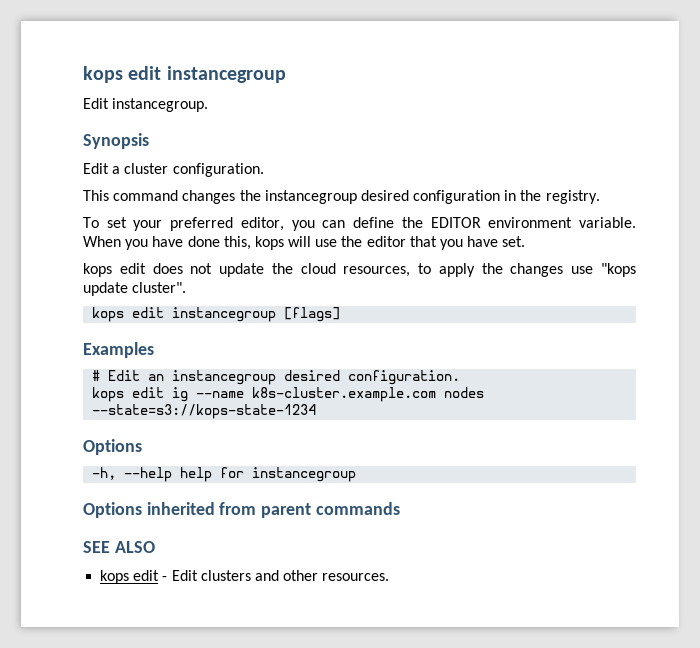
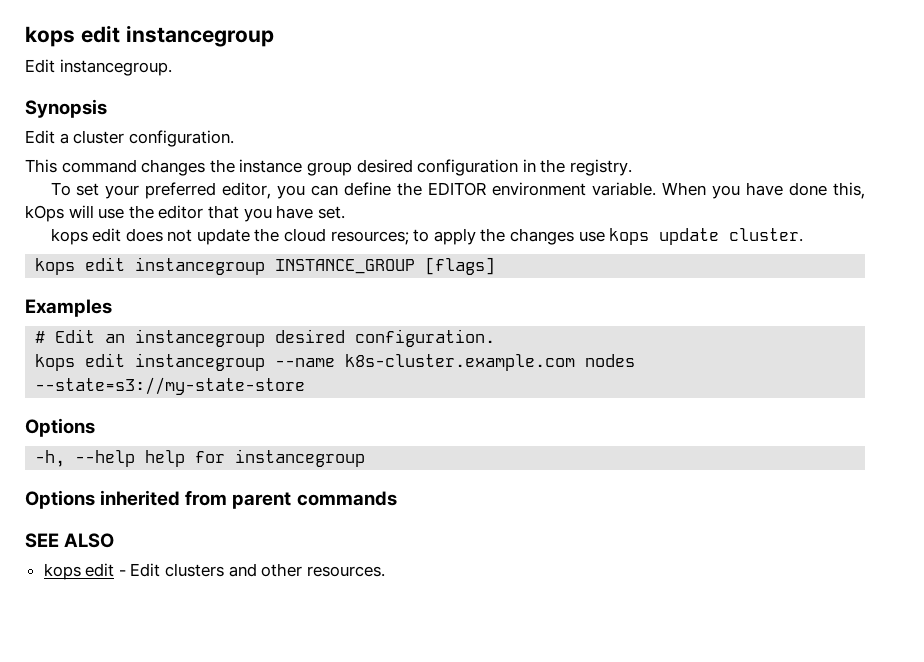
[264,190,357,204] instancegroup -> [239,159,352,176] instance group
[254,236,284,250] kops -> [25,205,64,222] kOps
[343,266,411,277] resources, -> [330,231,409,245] resources;
[601,263,636,277] [83,282,187,296] [92,307,277,322] "kops update cluster". // kops edit instancegroup -> [609,228,804,245] [35,257,416,275] kops update cluster. // kops edit instancegroup INSTANCE_GROUP
[172,387,189,402] ig -> [135,353,266,371] instancegroup
[92,404,317,419] --state=s3://kops-state-1234 -> [35,377,306,395] --state=s3://my-state-store

